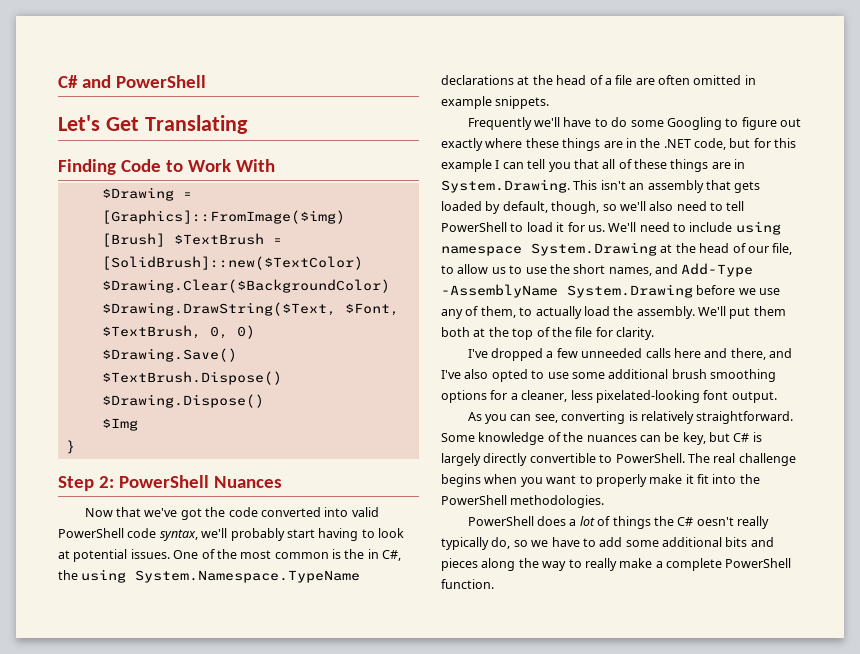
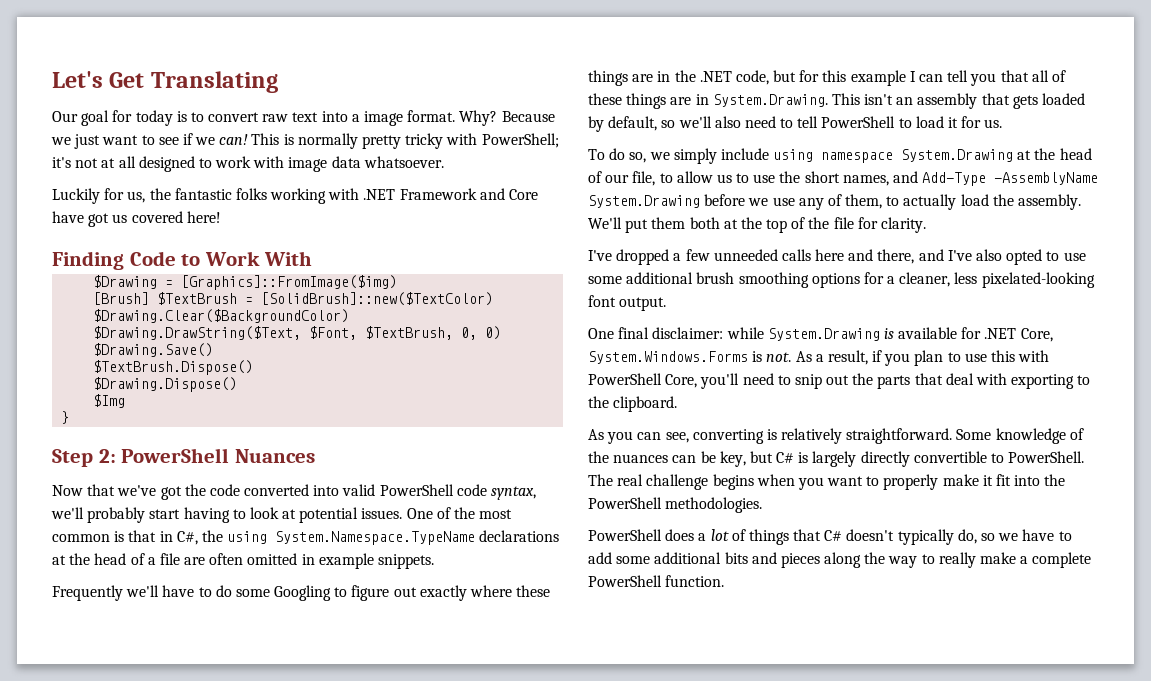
[58,75,206,88] C# and PowerShell // -> (52, 79) none
(248, 124) none -> [52,110,555,126] [51,133,559,149] [52,156,444,172] [52,188,539,204] [52,211,221,227] // Our goal for today is to convert raw text into a image format. Why? Because we just want to see if we can! This is normally pretty tricky with PowerShell; it's not at all designed to work with image data whatsoever. // Luckily for us, the fantastic folks working with .NET Framework and Core have got us covered here!
[344,549,365,559] the -> [128,530,157,542] that
[551,201,600,214] though, -> (658, 123) none
[608,222,686,232] We'll need to -> [588,148,717,164] // To do so, we simply
(777, 397) none -> [588,327,1053,342] [588,350,1050,366] [588,373,1091,389] [588,396,678,412] // One final disclaimer: while System.Drawing is available for .NET Core, System.Windows.Forms is not. As a result, if you plan to use this with PowerShell Core, you'll need to snip out the parts that deal with exporting to the clipboard.
[653,516,770,529] the C# oesn't really -> [793,529,895,541] that C# doesn't

